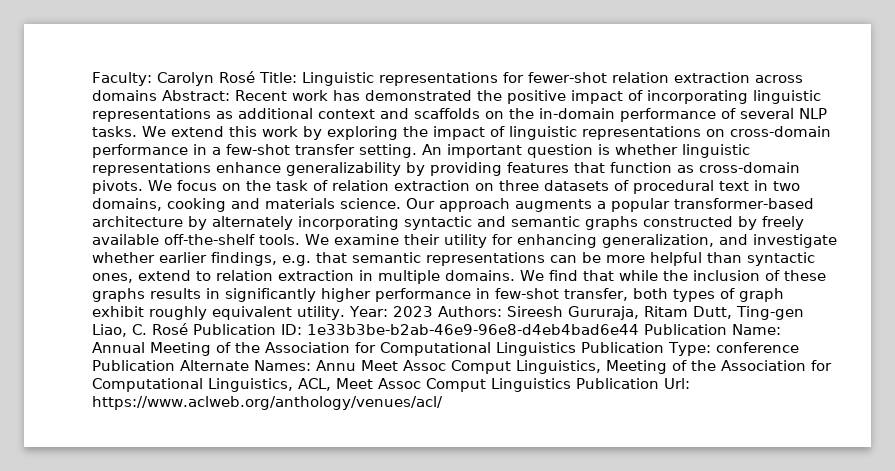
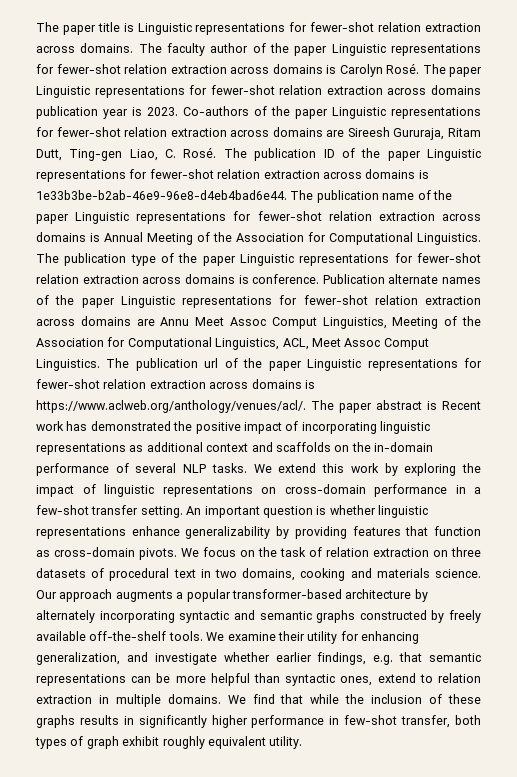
[92,71,803,86] [92,90,230,101] Faculty: Carolyn Rosé Title: Linguistic representations for fewer-shot relation extraction across domains Abstract: -> [36,22,482,35] [36,43,481,56] [36,63,482,77] [36,85,481,98] [36,106,481,119] [36,127,481,140] [36,147,482,161] [36,169,429,182] [36,190,452,203] [36,211,482,224] [36,232,481,245] [36,253,481,266] [36,274,481,284] [36,295,481,308] [36,316,482,329] [36,337,429,350] [36,358,483,371] [36,379,315,389] [36,400,437,413] The paper title is Linguistic representations for fewer-shot relation extraction across domains. The faculty author of the paper Linguistic representations for fewer-shot relation extraction across domains is Carolyn Rosé. The paper Linguistic representations for fewer-shot relation extraction across domains publication year is 2023. Co-authors of the paper Linguistic representations for fewer-shot relation extraction across domains are Sireesh Gururaja, Ritam Dutt, Ting-gen Liao, C. Rosé. The publication ID of the paper Linguistic representations for fewer-shot relation extraction across domains is 1e33b3be-b2ab-46e9-96e8-d4eb4bad6e44. The publication name of the paper Linguistic representations for fewer-shot relation extraction across domains is Annual Meeting of the Association for Computational Linguistics. The publication type of the paper Linguistic representations for fewer-shot relation extraction across domains is conference. Publication alternate names of the paper Linguistic representations for fewer-shot relation extraction across domains are Annu Meet Assoc Comput Linguistics, Meeting of the Association for Computational Linguistics, ACL, Meet Assoc Comput Linguistics. The publication url of the paper Linguistic representations for fewer-shot relation extraction across domains is https://www.aclweb.org/anthology/venues/acl/. The paper abstract is
[348,306,804,320] [92,323,781,337] [92,342,799,356] [92,360,832,374] [92,378,690,392] [92,396,443,410] Year: 2023 Authors: Sireesh Gururaja, Ritam Dutt, Ting-gen Liao, C. Rosé Publication ID: 1e33b3be-b2ab-46e9-96e8-d4eb4bad6e44 Publication Name: Annual Meeting of the Association for Computational Linguistics Publication Type: conference Publication Alternate Names: Annu Meet Assoc Comput Linguistics, Meeting of the Association for Computational Linguistics, ACL, Meet Assoc Comput Linguistics Publication Url: https://www.aclweb.org/anthology/venues/acl/ -> (303, 742) none

